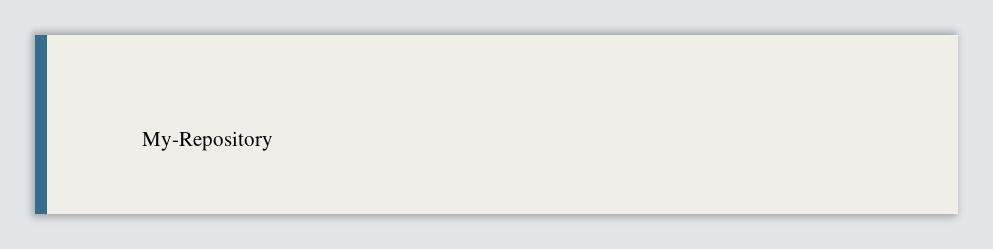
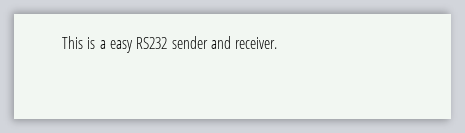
[142,131,273,151] My-Repository -> [62,36,278,53] This is a easy RS232 sender and receiver.

